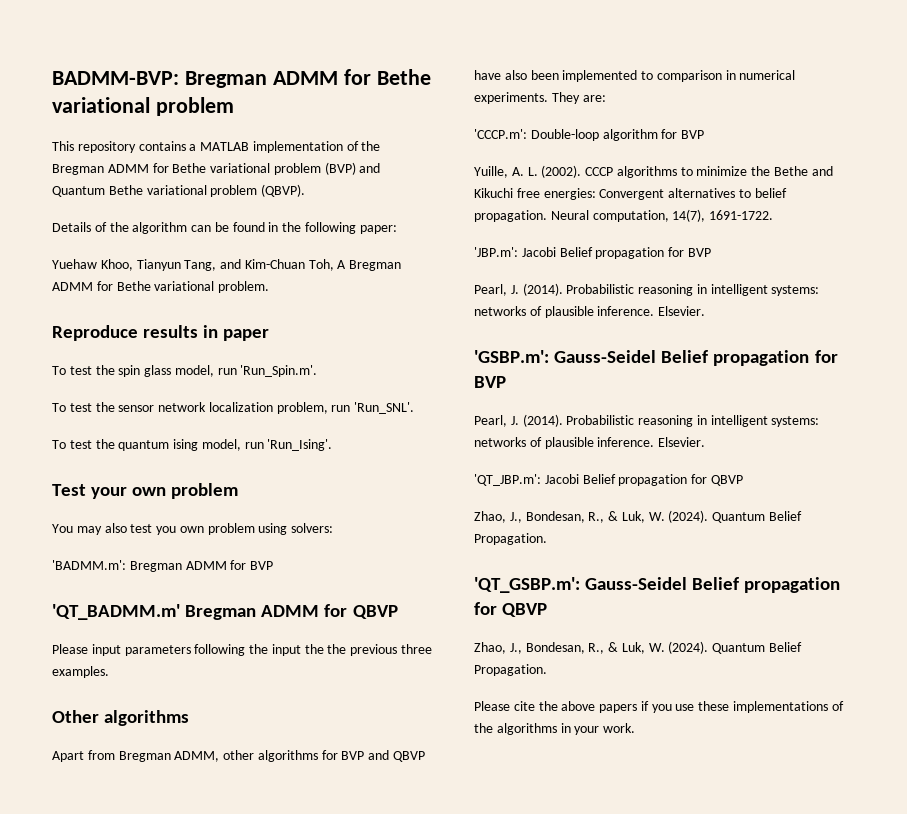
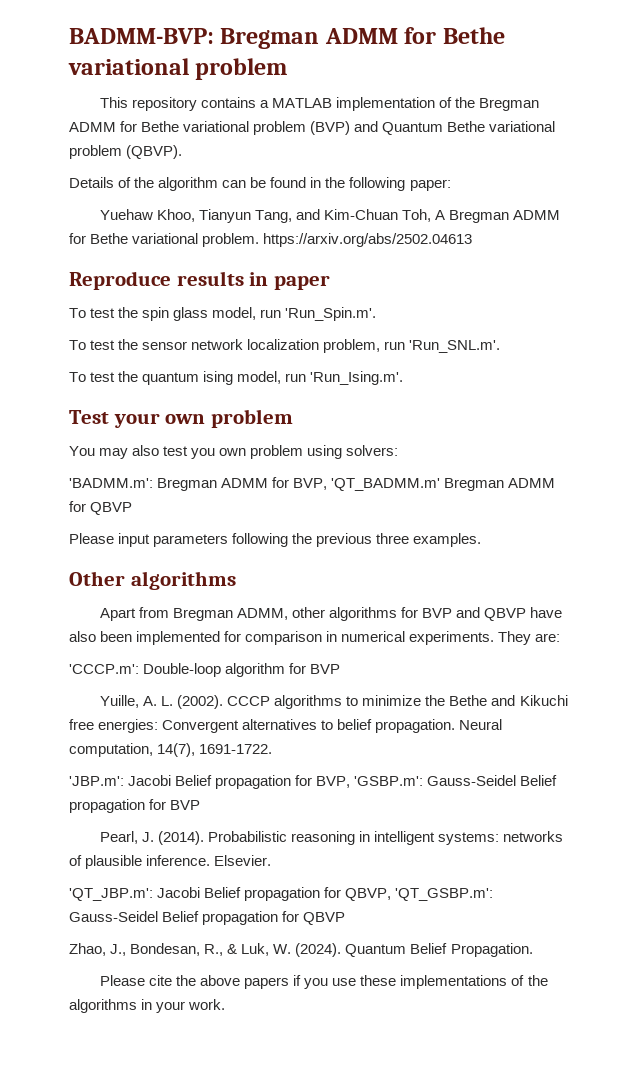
(270, 287) none -> [263,233,473,247] https://arxiv.org/abs/2502.04613
[354,402,415,414] 'Run_SNL'. -> [409,340,501,353] 'Run_SNL.m'.
[267,439,333,451] 'Run_Ising'. -> [310,371,404,385] 'Run_Ising.m'.
[250,561,274,570] BVP // -> [293,478,328,490] BVP,
[271,644,347,656] input the the -> (313, 538) none
[641,71,654,80] to -> [224,631,242,642] for
[687,248,711,257] [474,283,820,296] [474,306,706,318] BVP // Pearl, J. (2014). Probabilistic reasoning in intelligent systems: networks of plausible inference. Elsevier. // -> [316,776,351,788] BVP,
[710,475,743,486] [474,510,803,523] [474,533,547,545] QBVP // Zhao, J., Bondesan, R., & Luk, W. (2024). Quantum Belief Propagation. // -> [345,888,392,901] QBVP,

